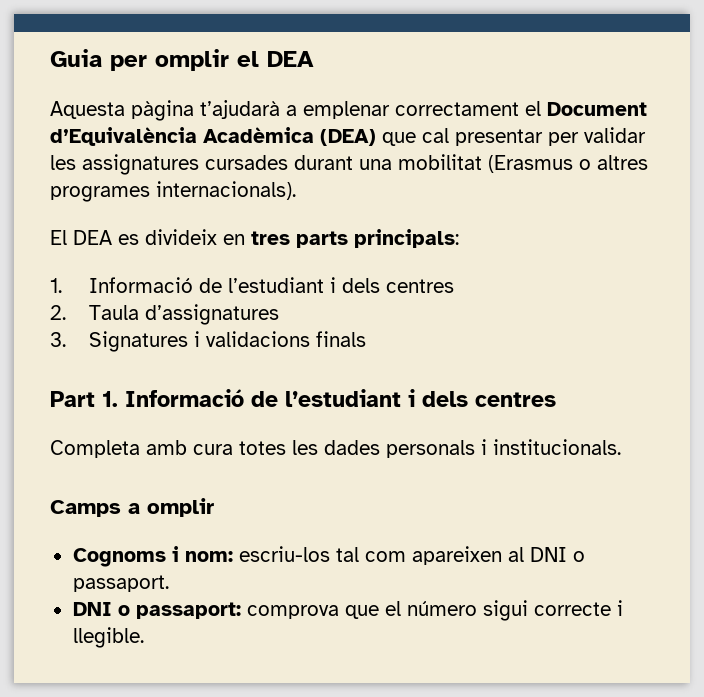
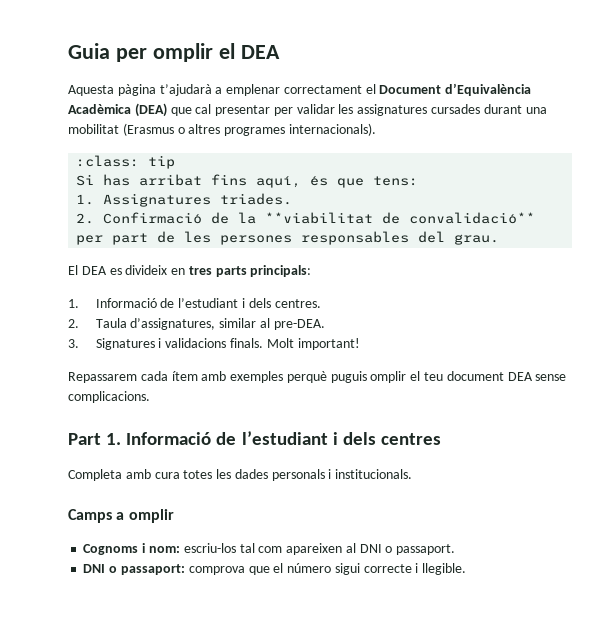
(296, 190) none -> [76,155,176,169] [76,174,419,188] [76,193,293,207] [76,212,536,224] [76,231,500,245] // :class: tip // Si has arribat fins aquí, és que tens: // 1. Assignatures triades. // 2. Confirmació de la **viabilitat de convalidació** per part de les persones responsables del grau.
[386,279,455,293] centres -> [274,299,321,308] centres.
[145,304,280,325] d’assignatures -> [130,318,325,330] d’assignatures, similar al pre-DEA.
[316,331,367,347] finals -> [230,338,360,350] [68,371,567,383] [68,391,150,403] finals. Molt important! // Repassarem cada ítem amb exemples perquè puguis omplir el teu document DEA sense complicacions.

